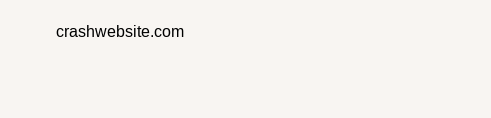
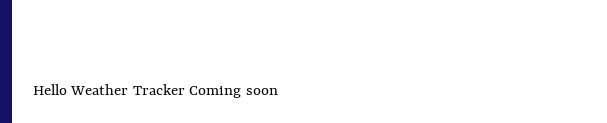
[56,25,184,37] crashwebsite.com -> [33,84,278,98] Hello Weather Tracker Coming soon

